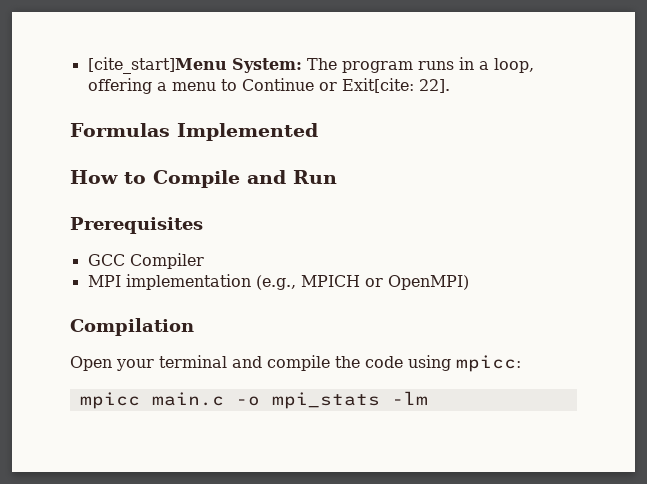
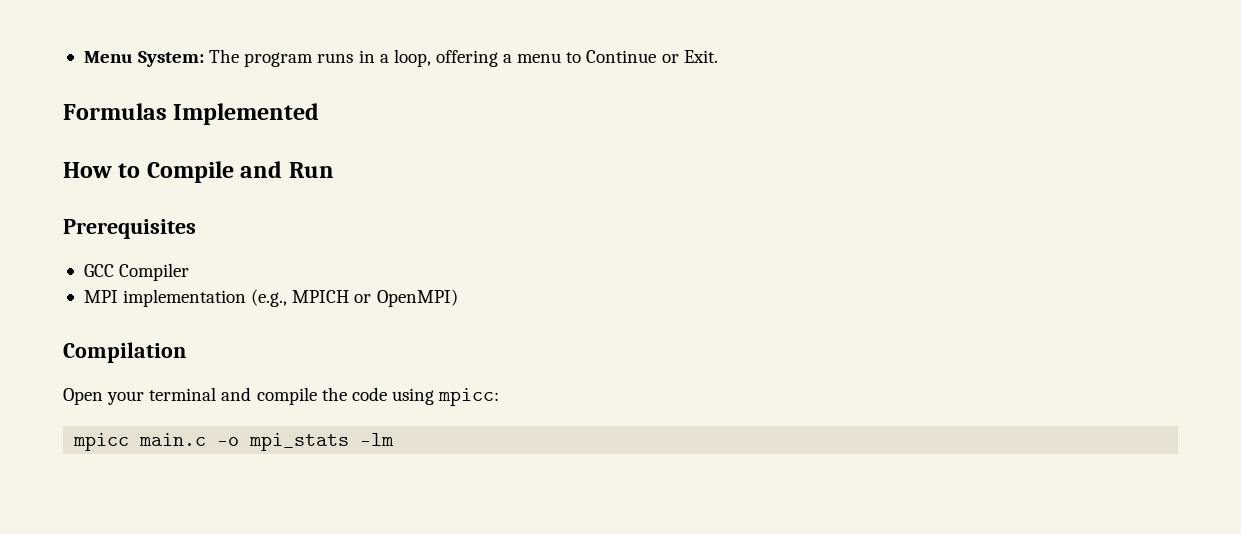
[87,57,227,74] [cite_start]Menu -> [83,51,133,63] Menu
[341,78,450,93] Exit[cite: 22]. -> [683,50,718,63] Exit.

